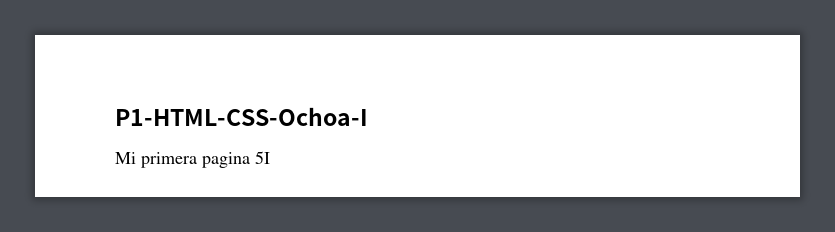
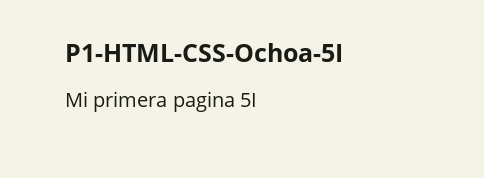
[115,107,368,126] P1-HTML-CSS-Ochoa-I -> [65,43,343,62] P1-HTML-CSS-Ochoa-5I

